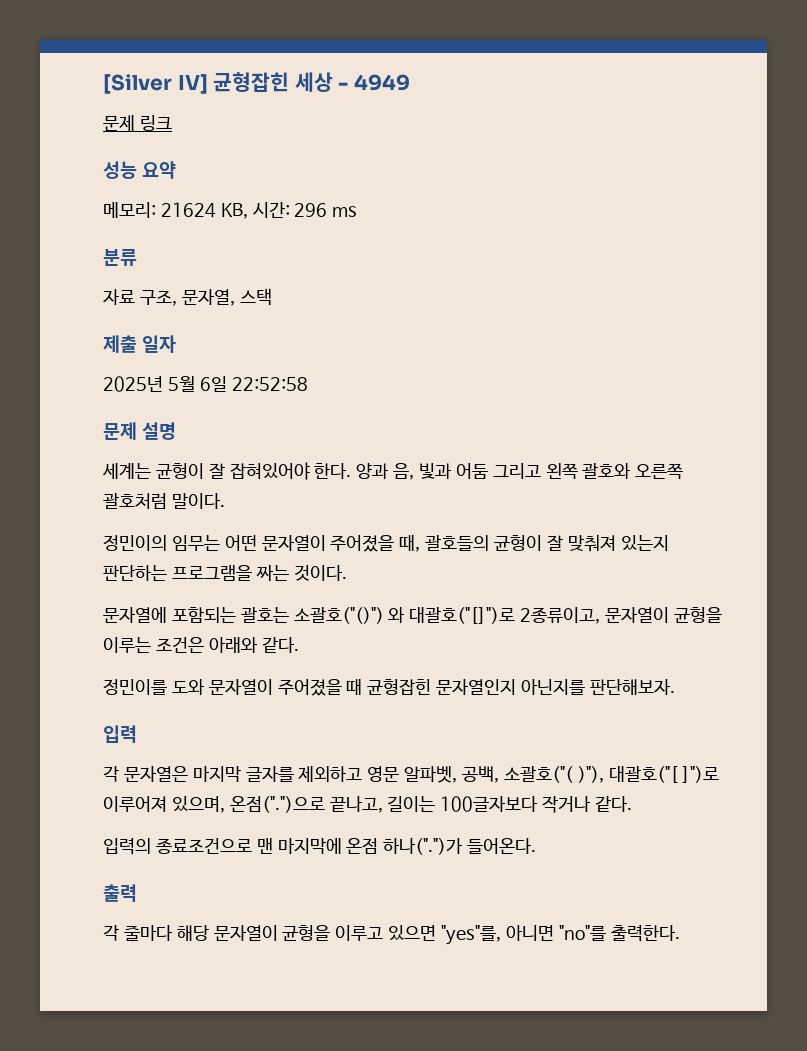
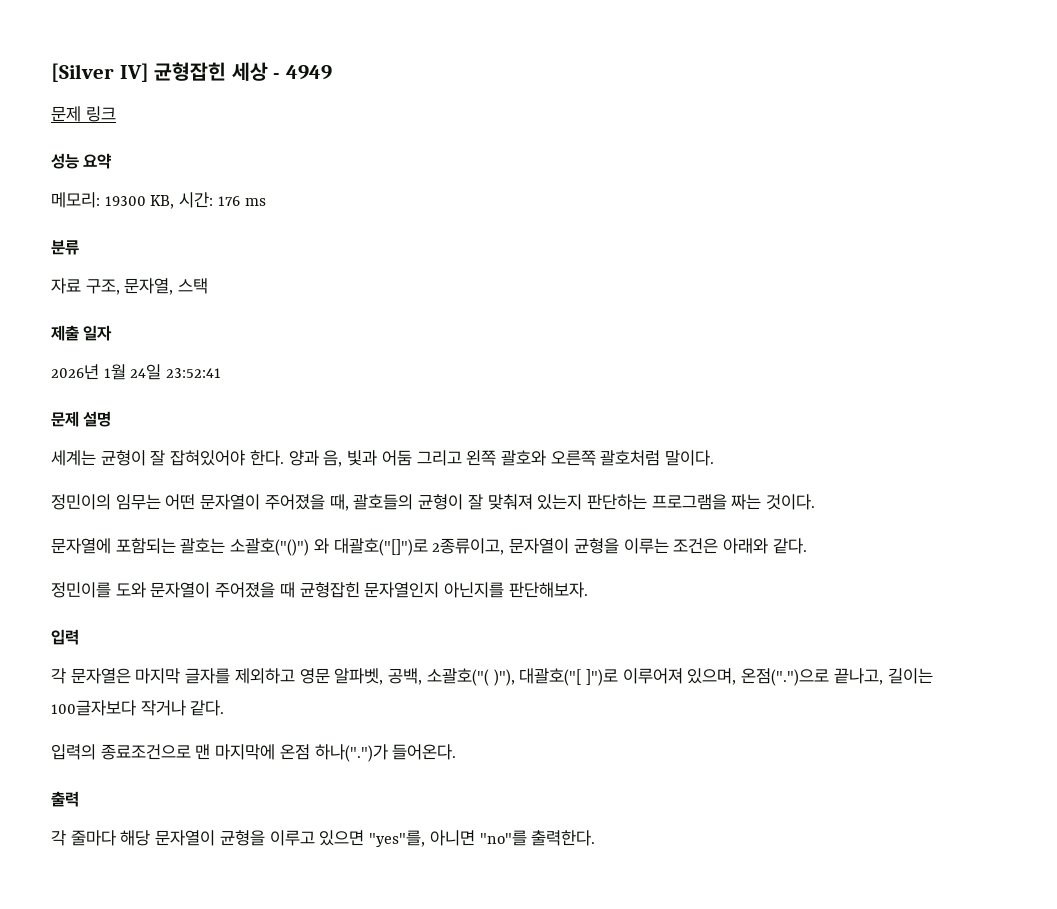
[160,202,216,218] 21624 -> [104,196,146,206] 19300
[294,203,328,217] 296 -> [217,196,240,206] 176
[103,376,308,392] 2025년 5월 6일 22:52:58 -> [51,364,222,380] 2026년 1월 24일 23:52:41

